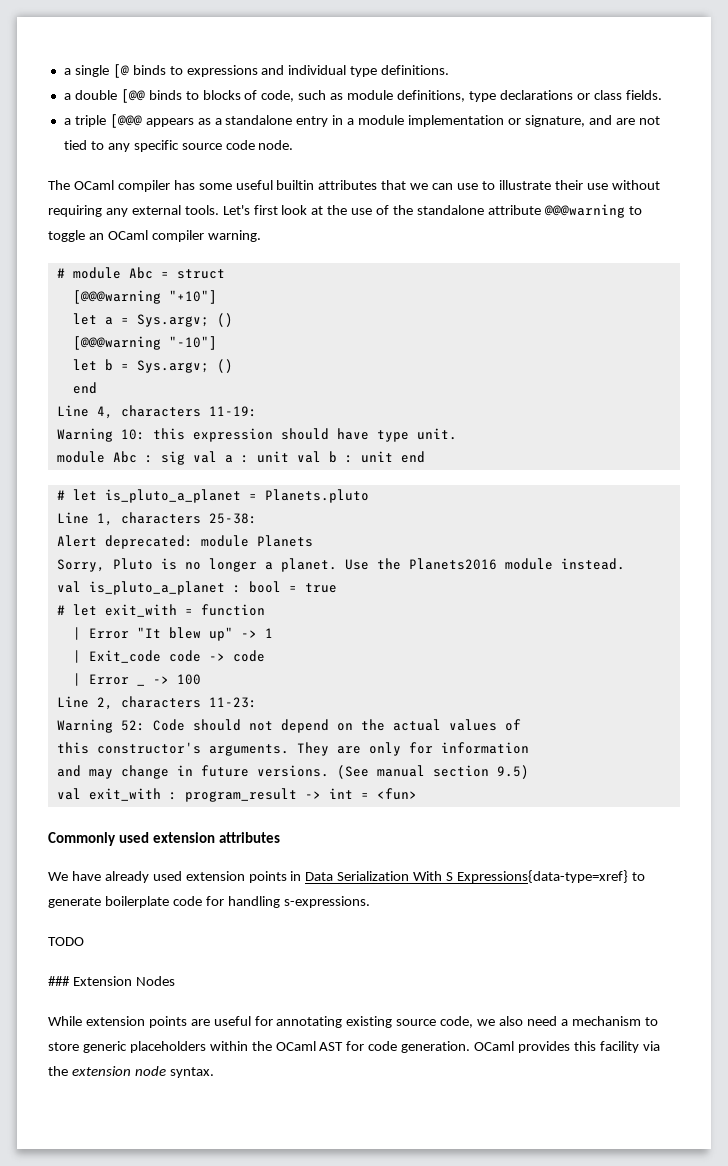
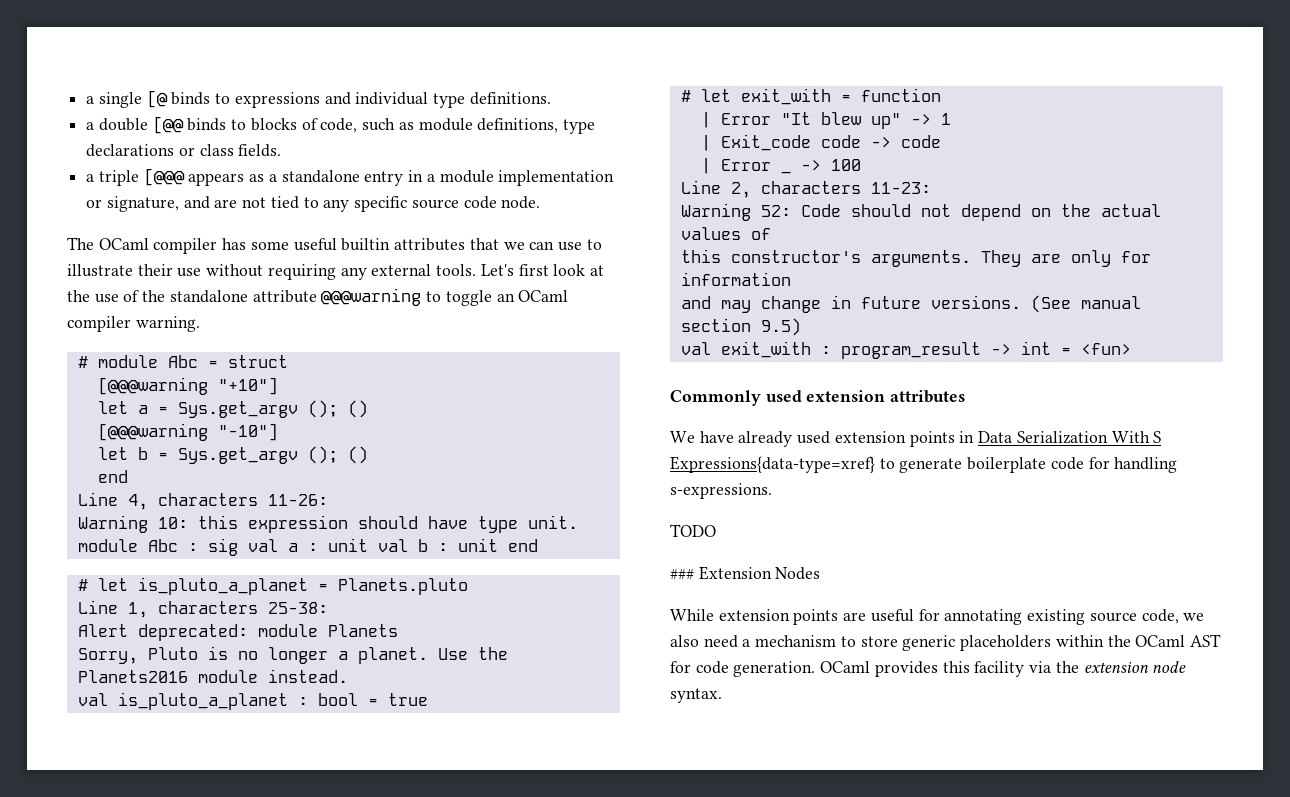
[136,314,209,327] Sys.argv; -> [177,400,338,418] Sys.get_argv ();
[136,360,209,373] Sys.argv; -> [177,446,338,464] Sys.get_argv ();
[208,406,257,417] 11-19: -> [267,494,328,506] 11-26:

